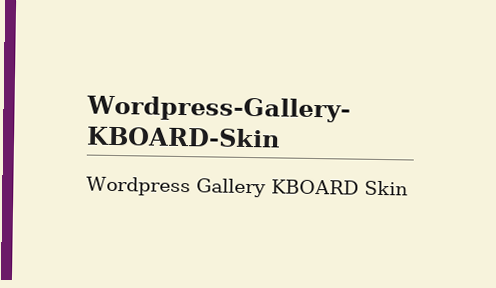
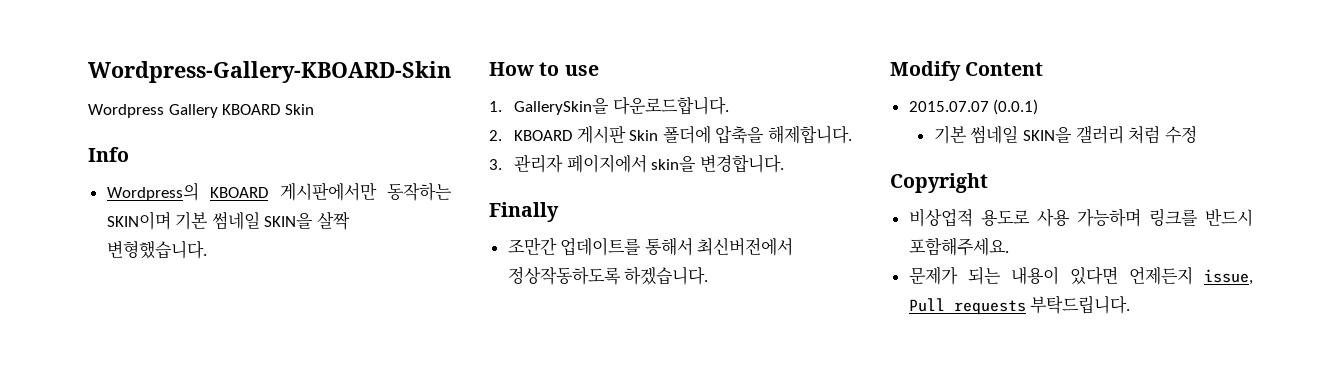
(408, 188) none -> [88,147,129,162] [106,182,453,201] [106,211,351,230] [106,240,207,259] [489,62,599,76] [489,97,729,115] [489,125,852,144] [489,154,784,173] [489,202,559,222] [507,237,794,256] [507,267,709,285] [890,61,1044,81] [908,99,1039,115] [933,125,1197,144] [890,173,988,193] [908,208,1253,227] [908,237,1009,256] [908,266,1253,285] [908,295,1131,315] // Info // Wordpress의 KBOARD 게시판에서만 동작하는 SKIN이며 기본 썸네일 SKIN을 살짝 변형했습니다. // How to use // 1. GallerySkin을 다운로드합니다. // 2. KBOARD 게시판 Skin 폴더에 압축을 해제합니다. // 3. 관리자 페이지에서 skin을 변경합니다. // Finally // 조만간 업데이트를 통해서 최신버전에서 정상작동하도록 하겠습니다. // Modify Content // 2015.07.07 (0.0.1) // 기본 썸네일 SKIN을 갤러리 처럼 수정 // Copyright // 비상업적 용도로 사용 가능하며 링크를 반드시 포함해주세요. // 문제가 되는 내용이 있다면 언제든지 issue, Pull requests 부탁드립니다.

